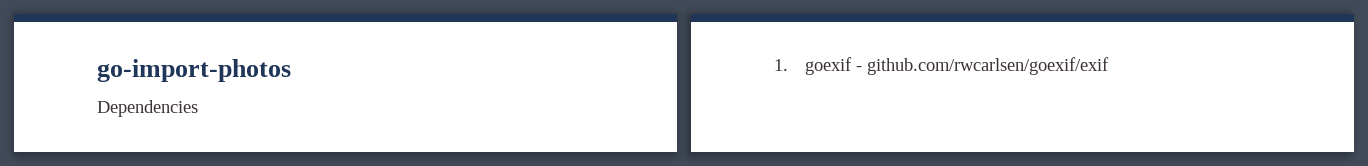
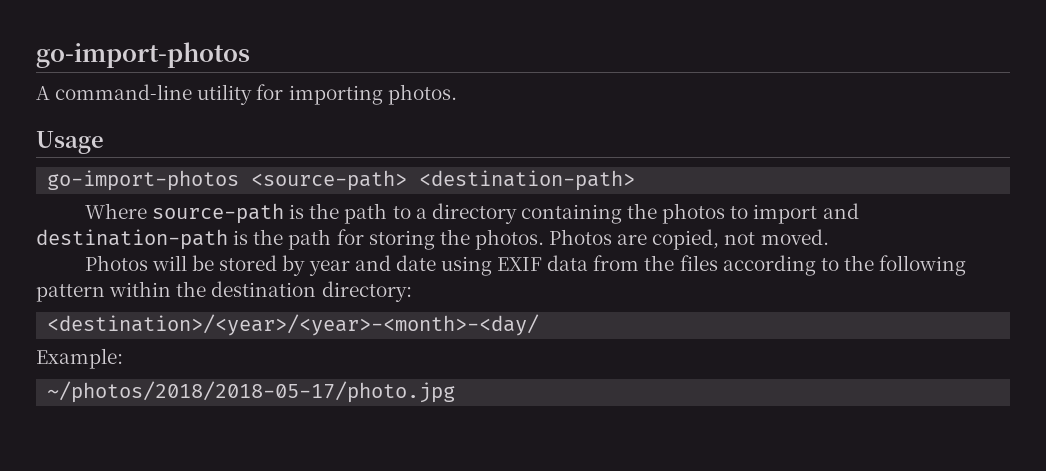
[97,100,198,117] [774,57,1109,75] Dependencies // 1. goexif - github.com/rwcarlsen/goexif/exif -> [36,84,457,105] [36,131,104,154] [47,170,636,191] [84,203,859,224] [36,229,829,250] [84,255,967,276] [36,281,412,302] [47,314,540,336] [36,348,123,369] [47,381,456,403] A command-line utility for importing photos. // Usage // go-import-photos <source-path> <destination-path> // Where source-path is the path to a directory containing the photos to import and destination-path is the path for storing the photos. Photos are copied, not moved. // Photos will be stored by year and date using EXIF data from the files according to the following pattern within the destination directory: // <destination>/<year>/<year>-<month>-<day/ // Example: // ~/photos/2018/2018-05-17/photo.jpg

